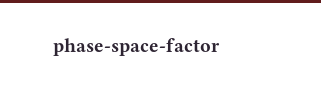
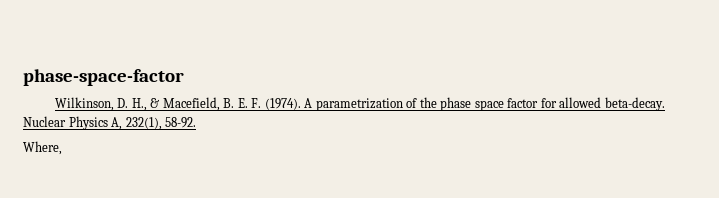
(220, 47) none -> [54,97,665,111] [23,116,197,130] [23,141,62,155] // Wilkinson, D. H., & Macefield, B. E. F. (1974). A parametrization of the phase space factor for allowed beta-decay. Nuclear Physics A, 232(1), 58-92. // Where,

